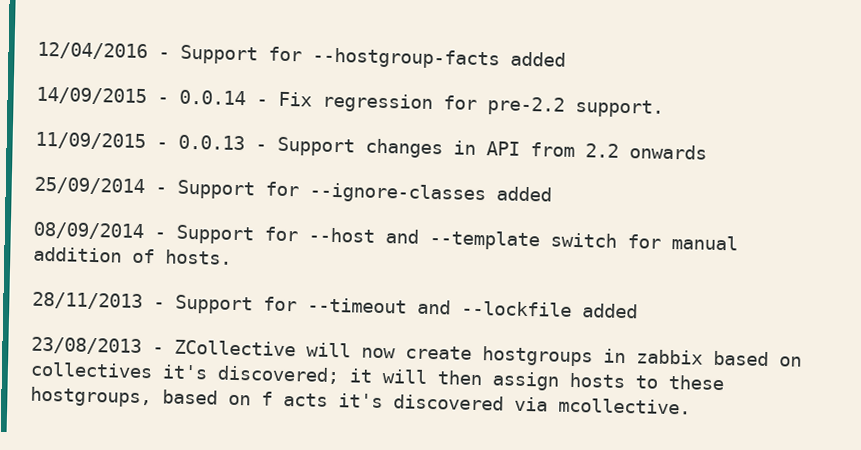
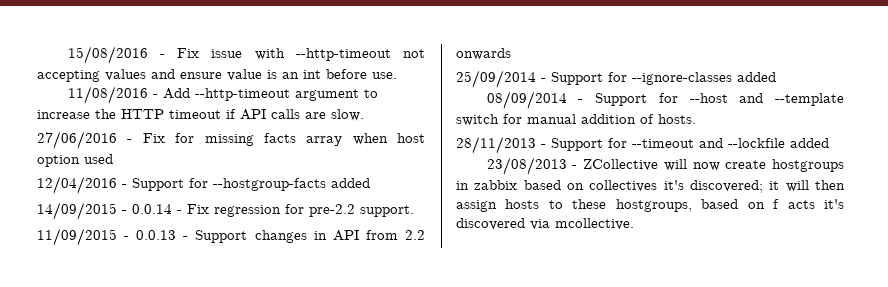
(37, 51) none -> [67,46,426,64] [37,69,397,82] [67,86,378,104] [37,109,364,121] [37,131,425,149] [37,154,113,167] 15/08/2016 - Fix issue with --http-timeout not accepting values and ensure value is an int before use. // 11/08/2016 - Add --http-timeout argument to increase the HTTP timeout if API calls are slow. // 27/06/2016 - Fix for missing facts array when host option used //

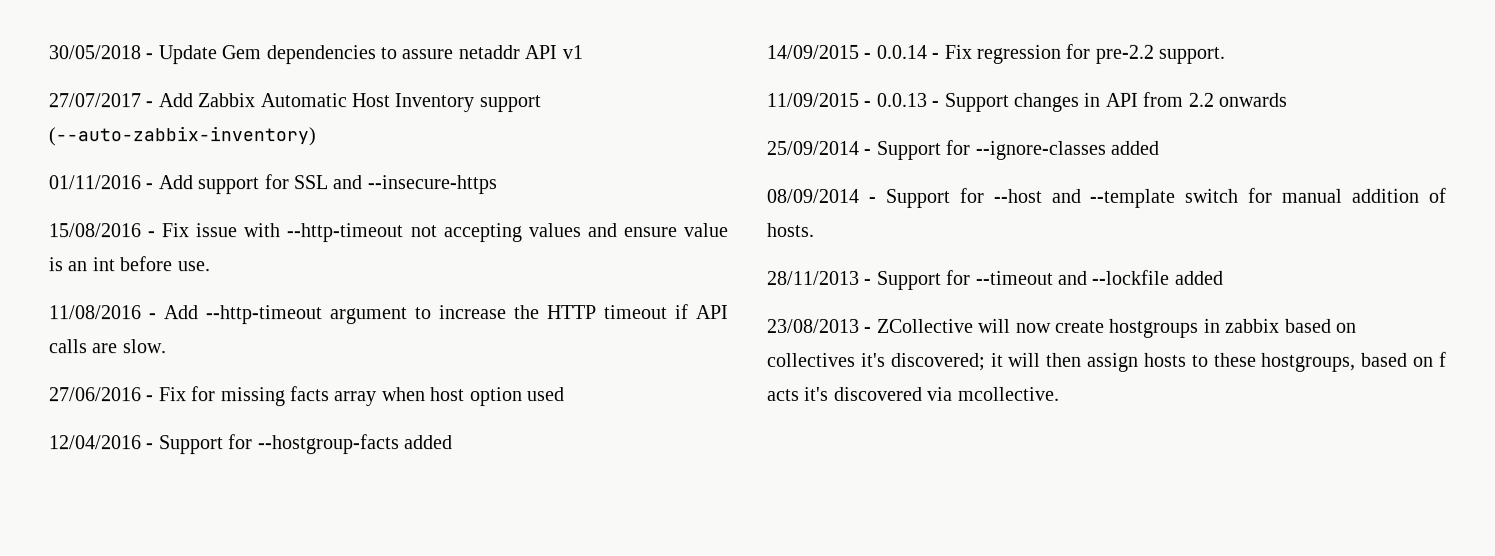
(67, 55) none -> [48,45,583,65] [48,93,541,113] [48,126,316,147] [48,174,497,195] 30/05/2018 - Update Gem dependencies to assure netaddr API v1 // 27/07/2017 - Add Zabbix Automatic Host Inventory support (--auto-zabbix-inventory) // 01/11/2016 - Add support for SSL and --insecure-https //

